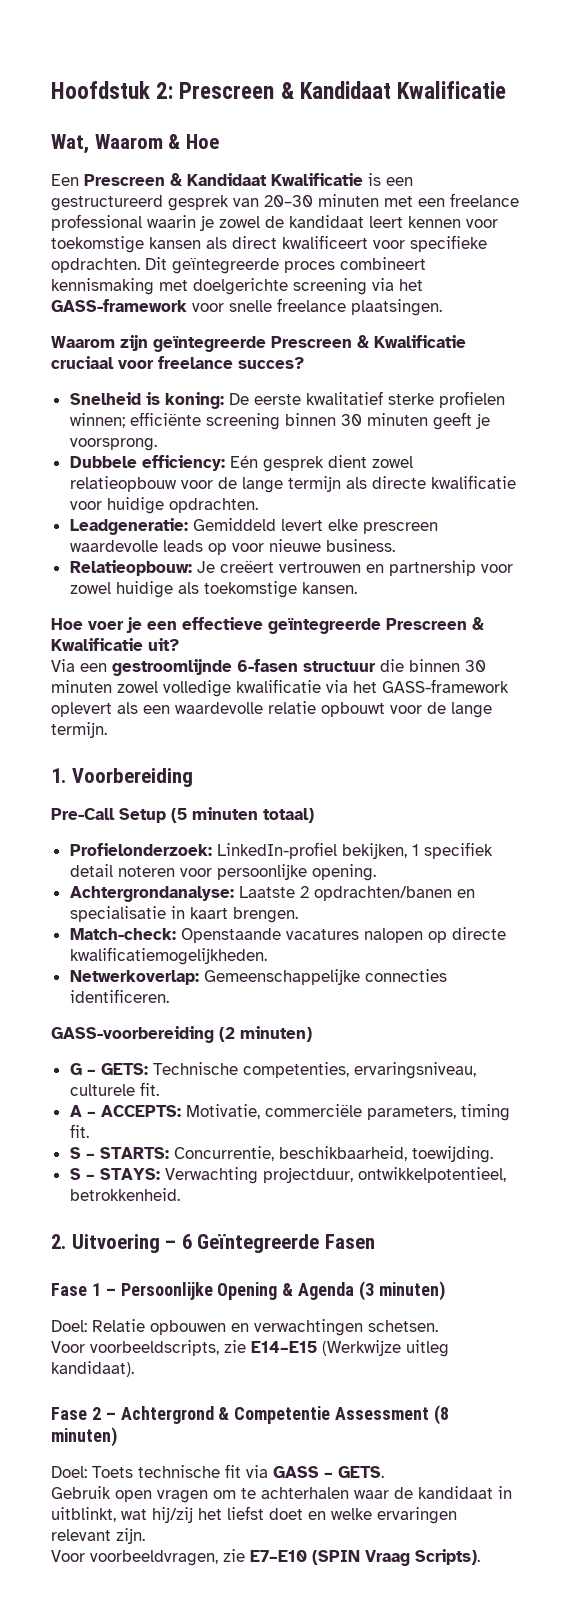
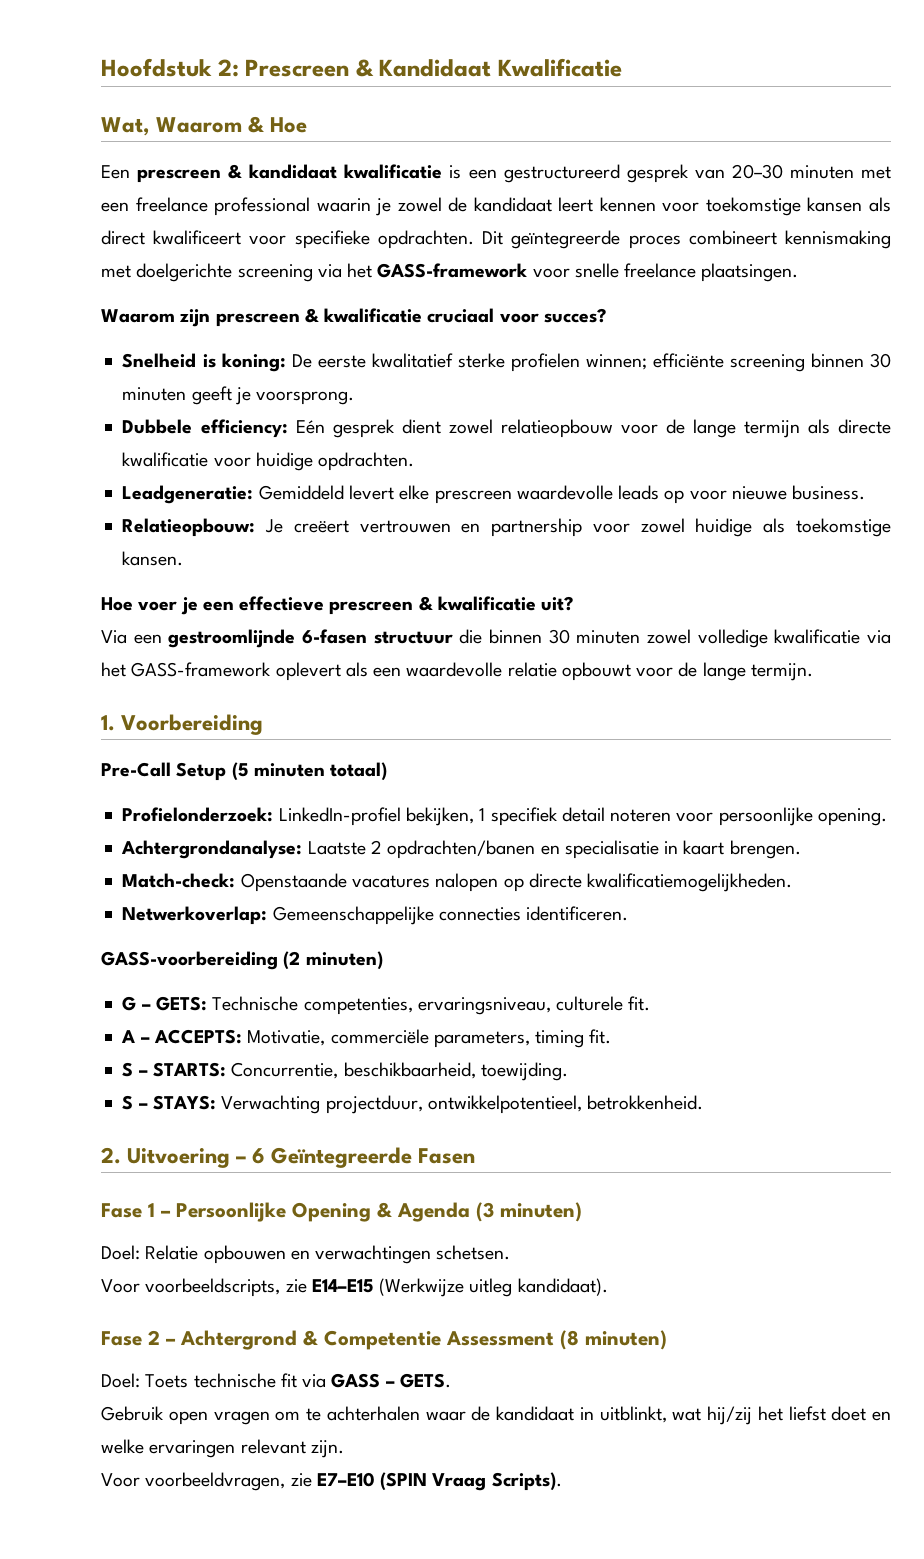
[84,173,363,186] Prescreen & Kandidaat Kwalificatie -> [137,164,443,183] prescreen & kandidaat kwalificatie
[153,335,466,352] geïntegreerde Prescreen & Kwalificatie -> [215,308,423,327] prescreen & kwalificatie
[158,356,233,369] freelance -> (539, 318) none
[268,617,484,634] [51,638,143,651] geïntegreerde Prescreen & Kwalificatie -> [329,596,536,615] prescreen & kwalificatie

